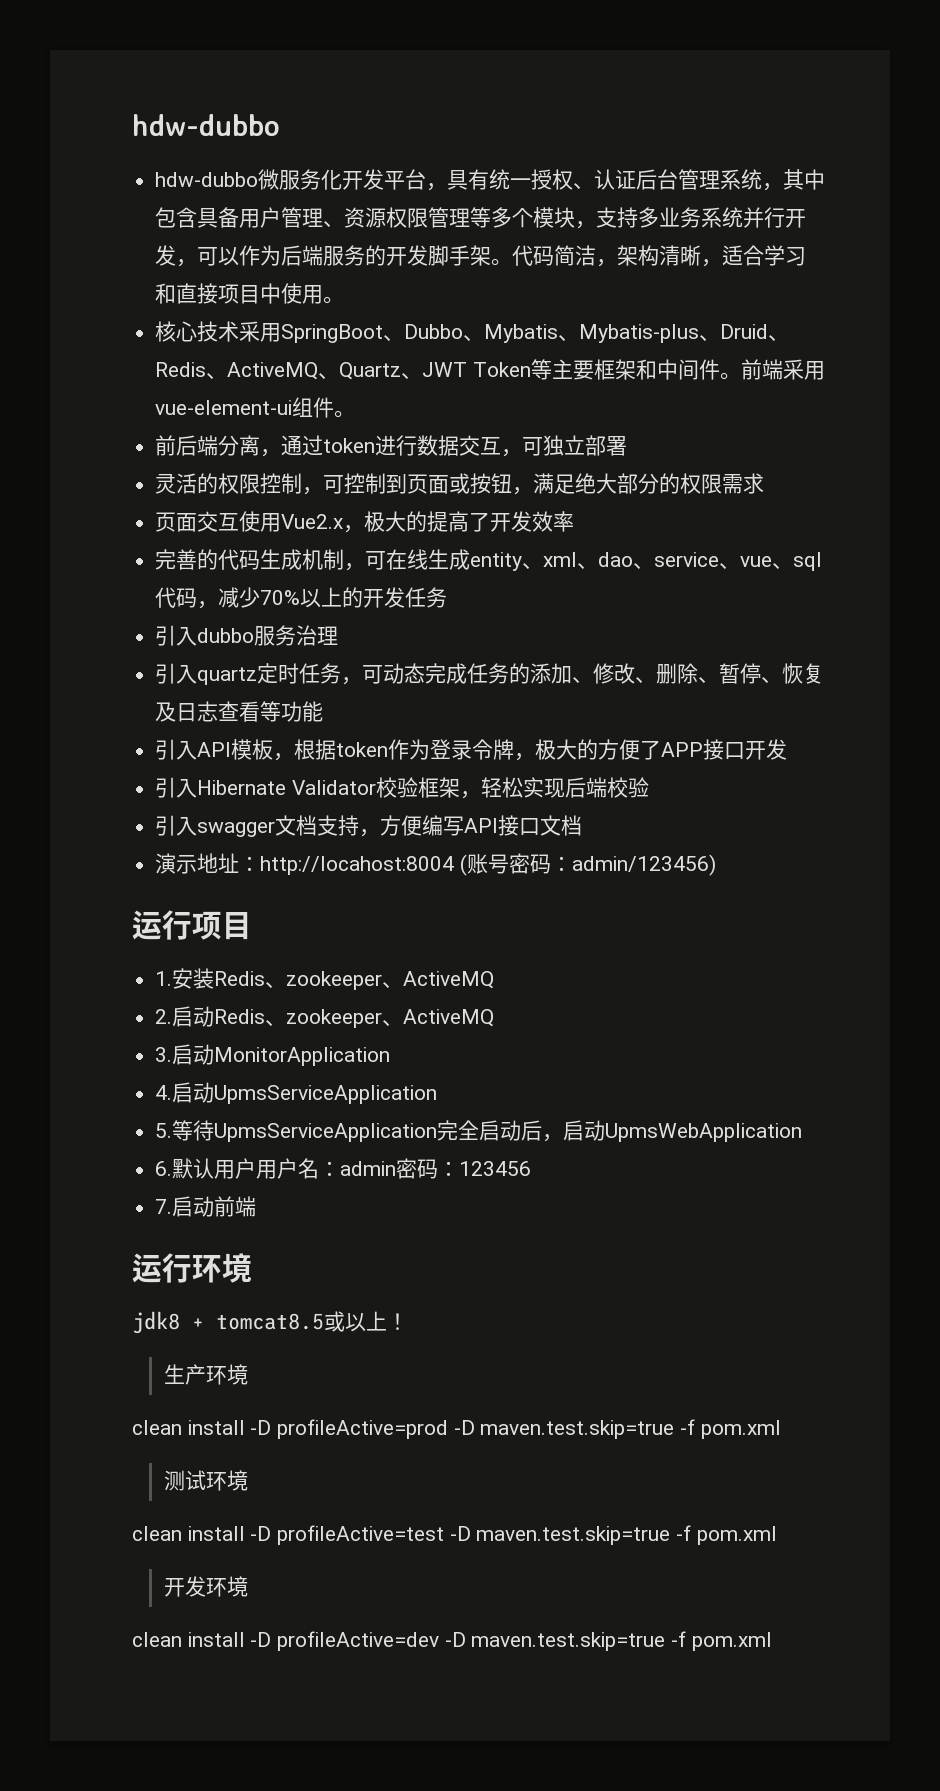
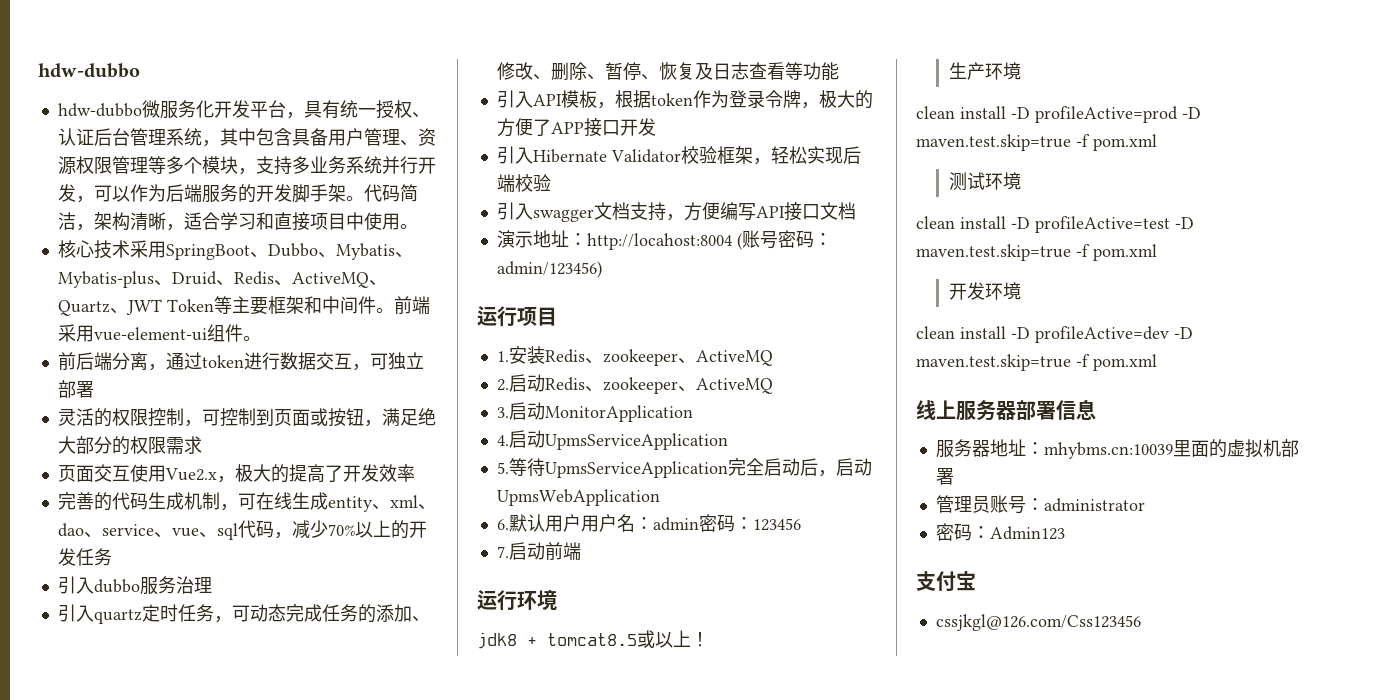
(772, 1641) none -> [916,399,1096,421] [935,439,1299,459] [935,468,954,485] [935,495,1145,514] [935,523,1065,541] [916,571,976,592] [935,614,1141,631] // 线上服务器部署信息 // 服务器地址：mhybms.cn:10039里面的虚拟机部署 // 管理员账号：administrator // 密码：Admin123 // 支付宝 // cssjkgl@126.com/Css123456

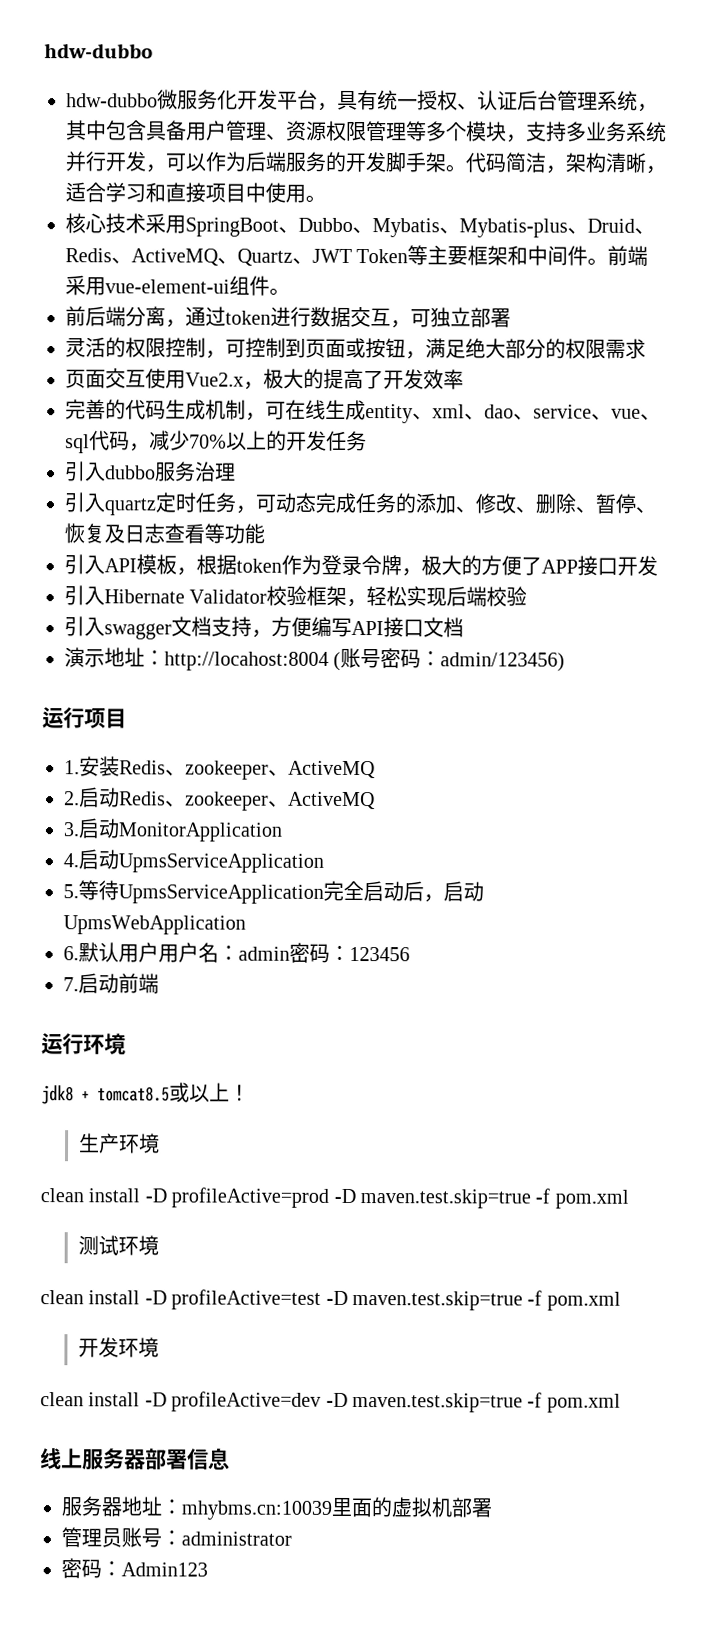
[916,571,976,592] [935,614,1141,631] // 支付宝 // cssjkgl@126.com/Css123456 -> (208, 1569) none

